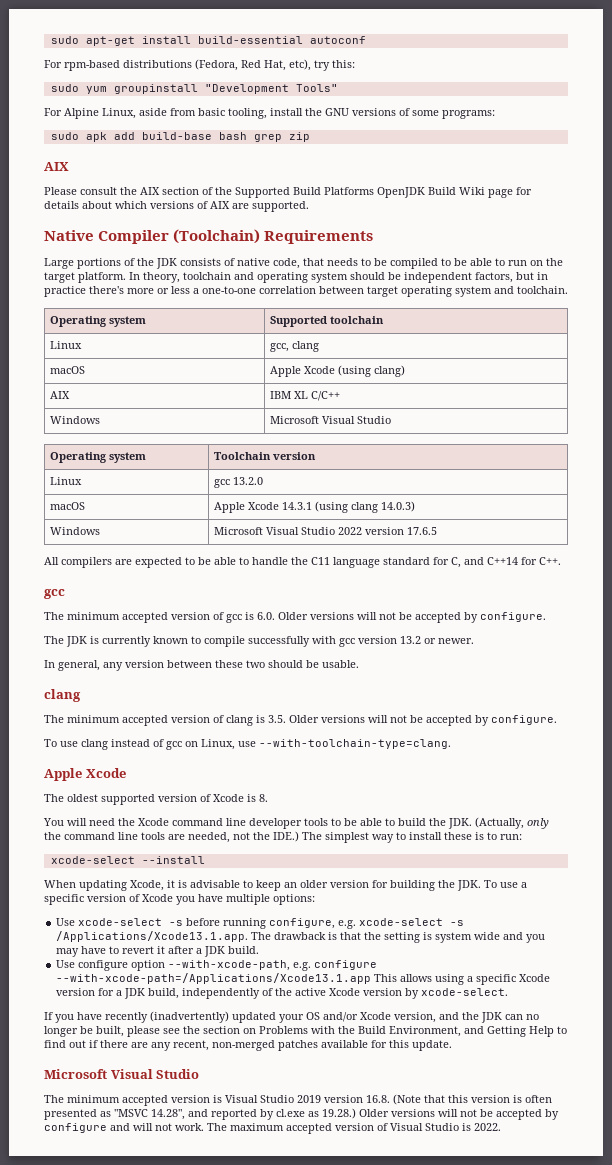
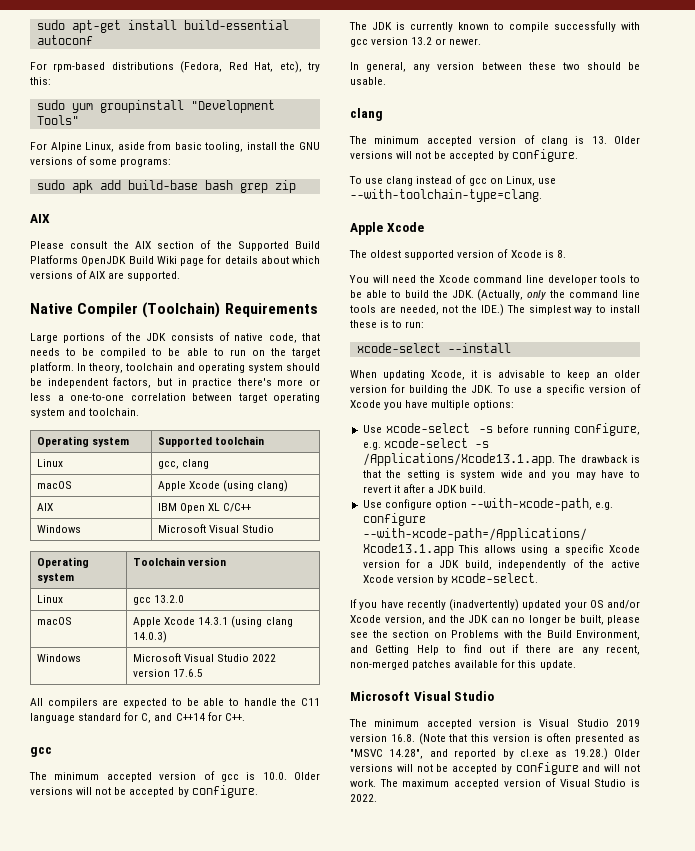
(292, 395) none -> [180,503,206,513] Open
[257,612,275,620] 6.0. -> [262,772,287,780] 10.0.
[268,715,286,723] 3.5. -> [591,136,607,144] 13.

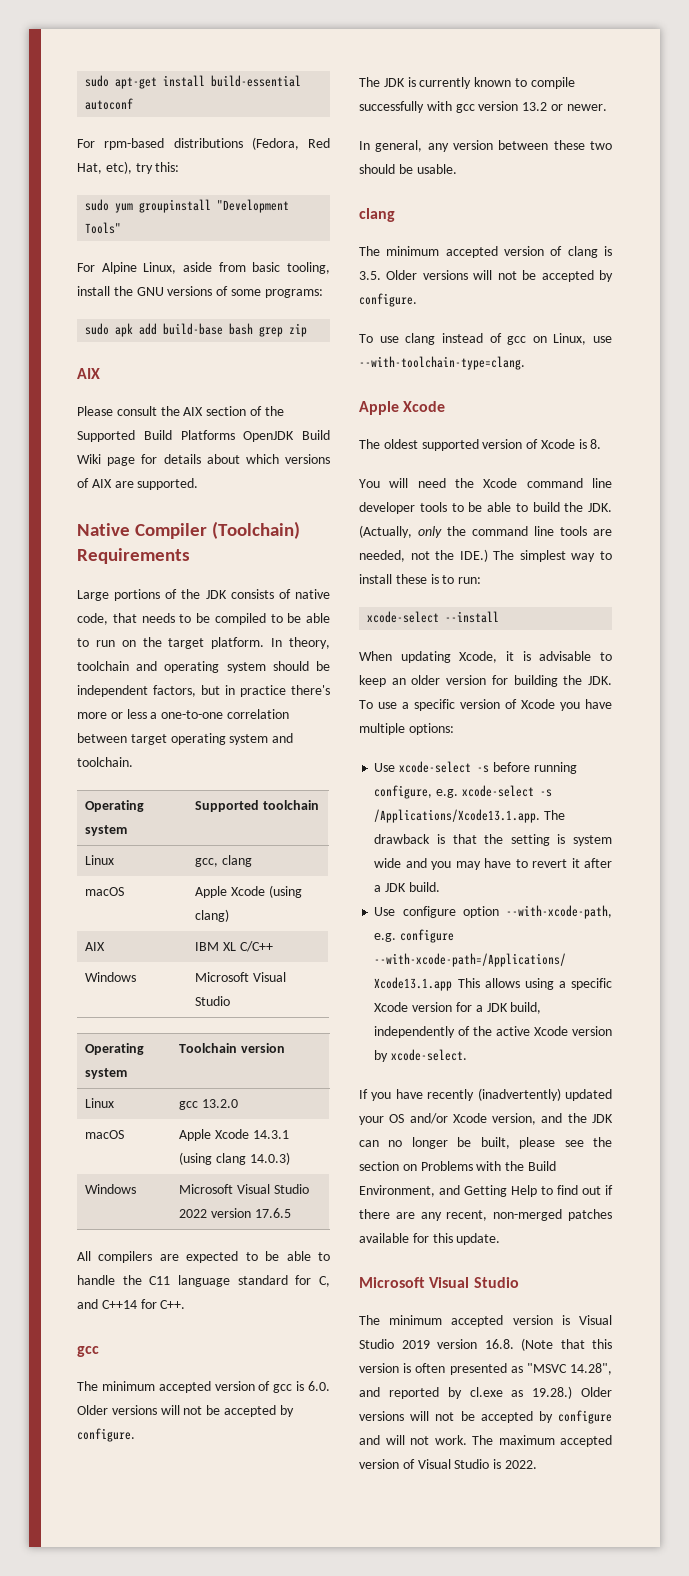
[180,503,206,513] Open -> (220, 946) none
[262,772,287,780] 10.0. -> [308,1381,330,1391] 6.0.
[591,136,607,144] 13. -> [359,271,381,280] 3.5.

